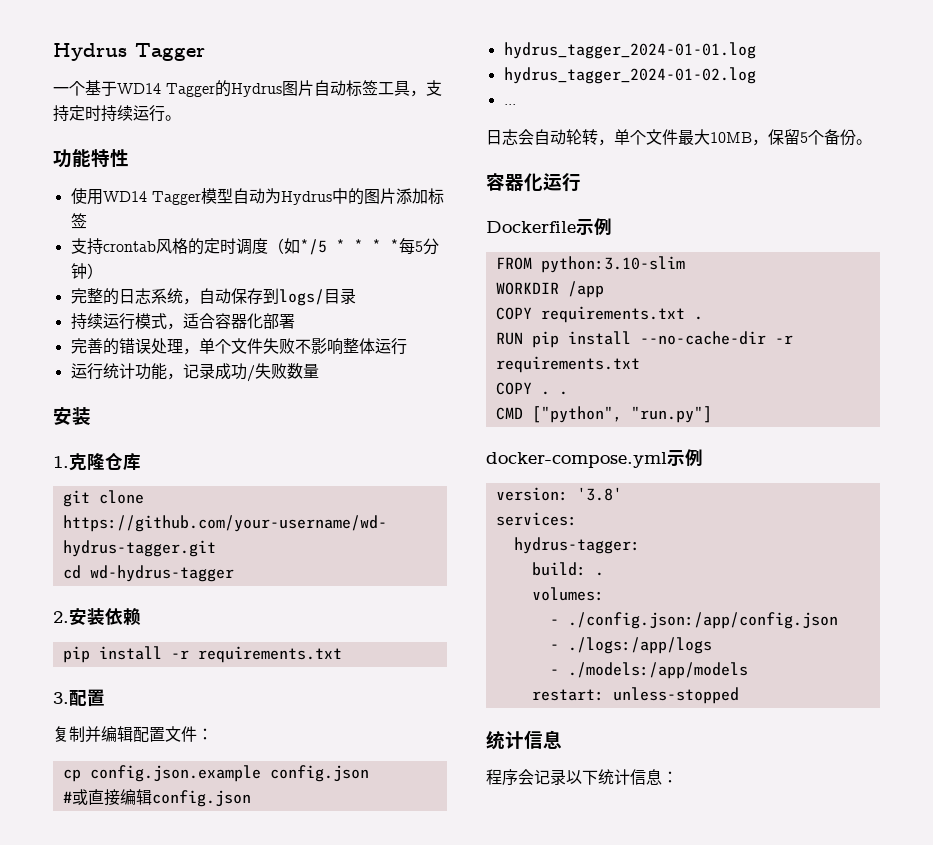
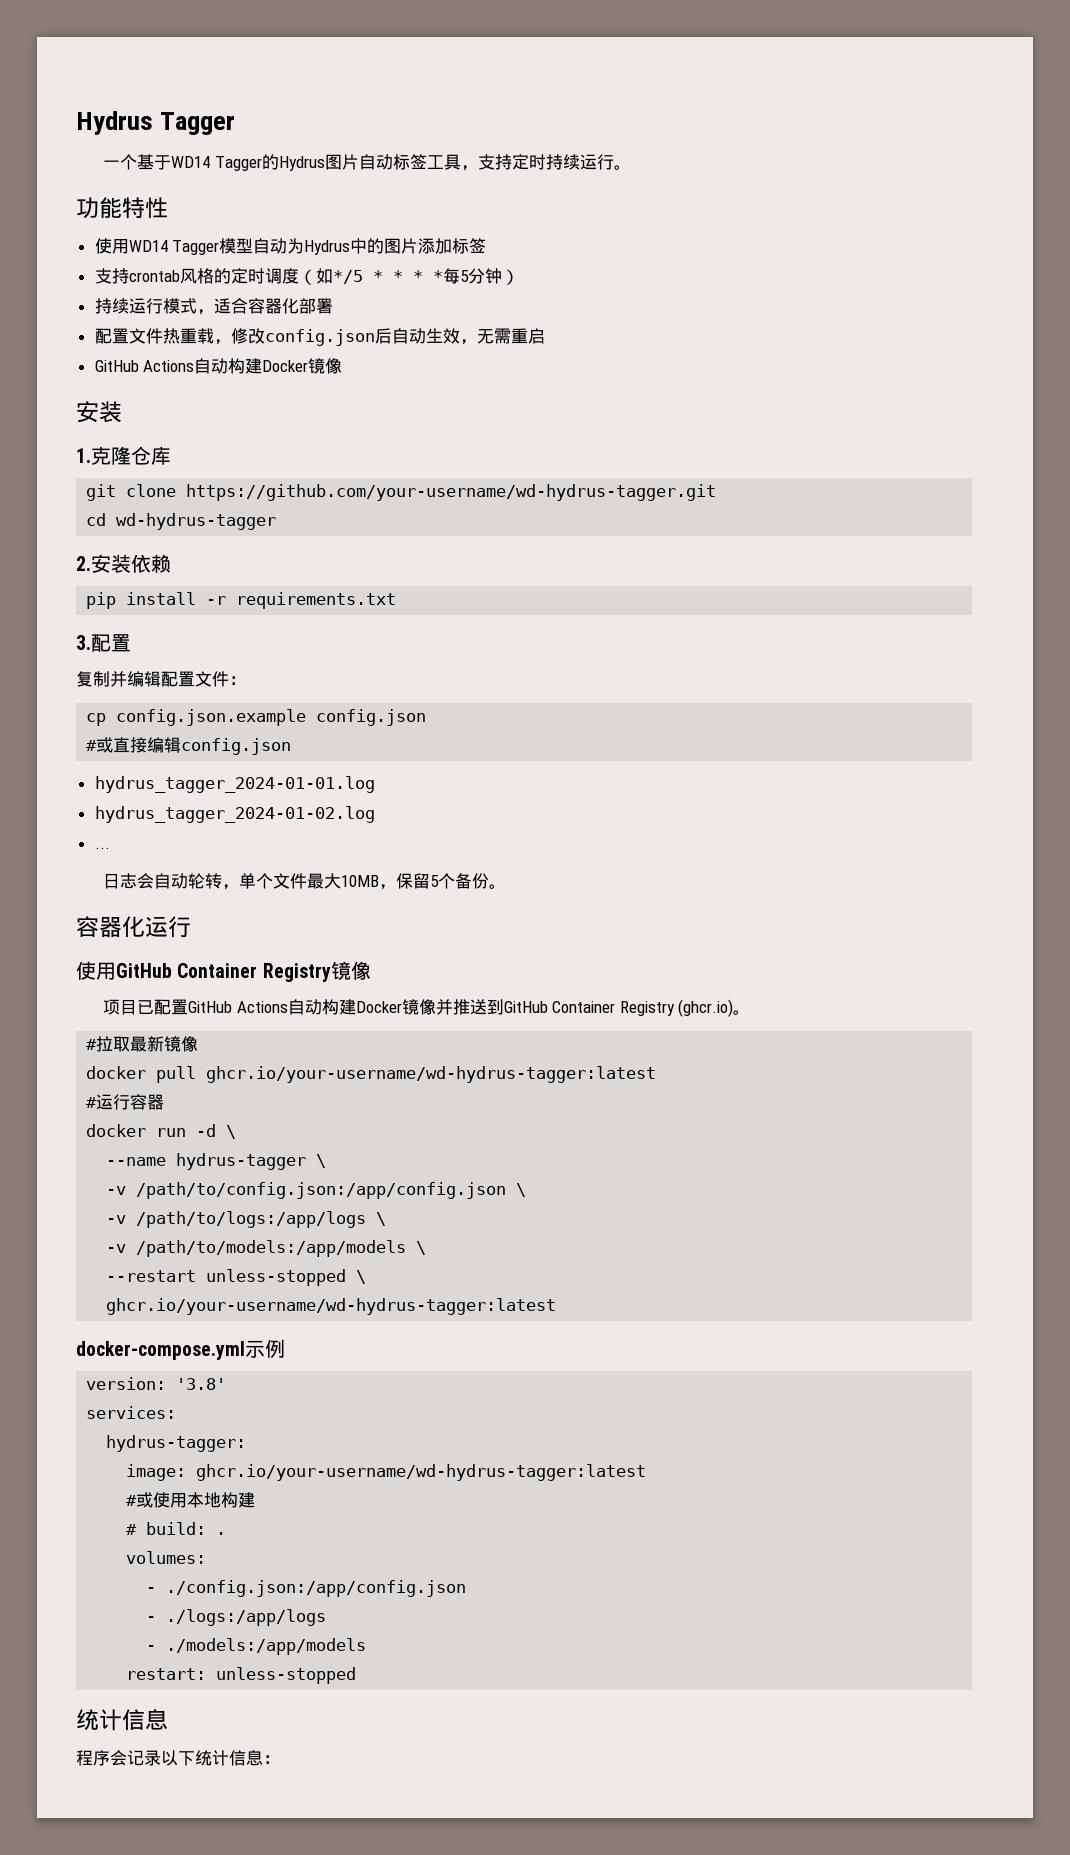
[70,288,356,306] // 完整的日志系统，自动保存到logs/目录 -> (519, 277) none
[70,338,407,355] [70,363,319,382] 完善的错误处理，单个文件失败不影响整体运行 // 运行统计功能，记录成功/失败数量 -> [94,328,545,346] [94,358,343,374] 配置文件热重载，修改config.json后自动生效，无需重启 // GitHub Actions自动构建Docker镜像
[486,218,612,235] [495,256,685,273] [495,281,604,298] [495,306,703,323] [495,331,793,348] [495,356,640,373] [495,382,568,395] [495,406,712,423] Dockerfile示例 // FROM python:3.10-slim // WORKDIR /app // COPY requirements.txt . // RUN pip install --no-cache-dir -r requirements.txt // COPY . . // CMD ["python", "run.py"] -> [76,961,371,982] [103,999,751,1017] [86,1036,199,1052] [86,1066,657,1083] [86,1094,165,1110] [86,1124,237,1139] [106,1153,327,1170] [106,1182,527,1199] [106,1211,387,1228] [106,1240,427,1257] [106,1269,367,1286] [106,1298,557,1315] 使用GitHub Container Registry镜像 // 项目已配置GitHub Actions自动构建Docker镜像并推送到GitHub Container Registry (ghcr.io)。 // #拉取最新镜像 // docker pull ghcr.io/your-username/wd-hydrus-tagger:latest // #运行容器 // docker run -d \ // --name hydrus-tagger \ // -v /path/to/config.json:/app/config.json \ // -v /path/to/logs:/app/logs \ // -v /path/to/models:/app/models \ // --restart unless-stopped \ // ghcr.io/your-username/wd-hydrus-tagger:latest
(640, 545) none -> [126,1464,647,1481] [126,1492,256,1508] [126,1524,138,1535] image: ghcr.io/your-username/wd-hydrus-tagger:latest // #或使用本地构建 // #

